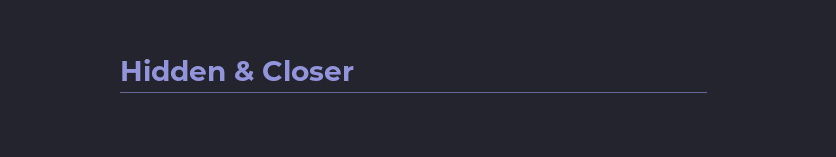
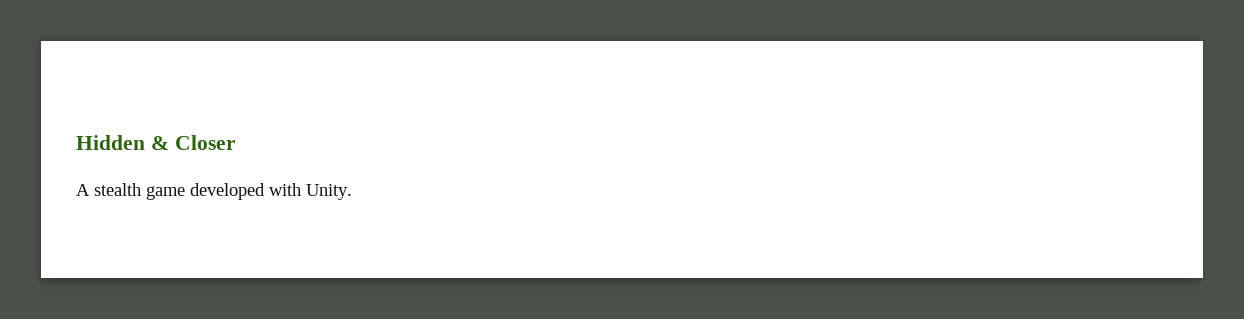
(354, 70) none -> [76,183,352,200] // A stealth game developed with Unity.

